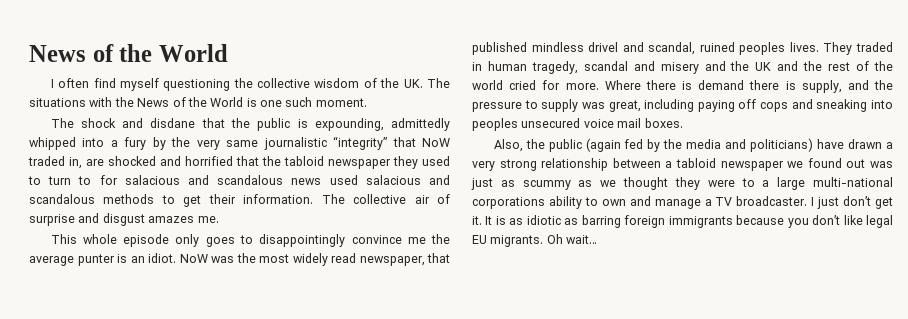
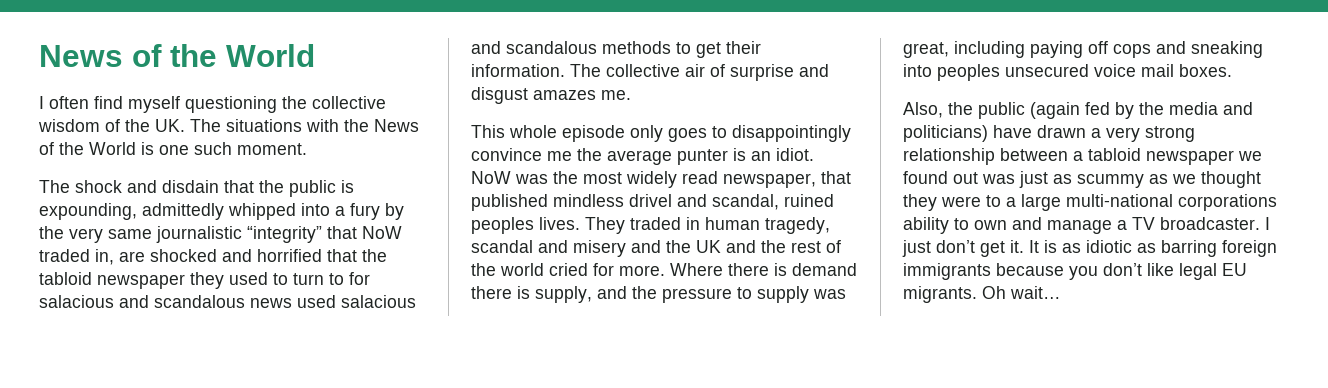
[150,118,196,128] disdane -> [162,180,219,193] disdain

